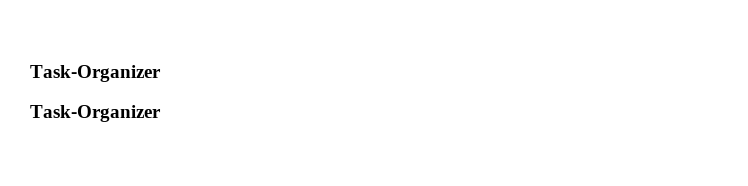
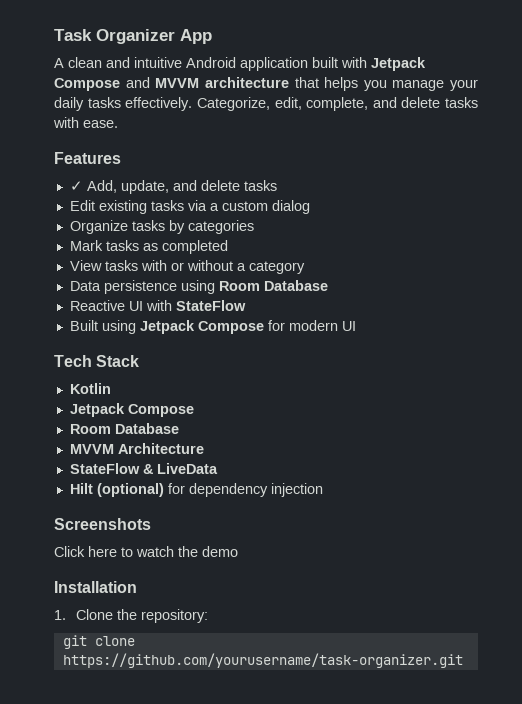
[30,65,161,82] [30,105,161,122] Task-Organizer // Task-Organizer -> [54,29,212,44] [54,57,426,71] [54,77,478,91] [54,97,478,111] [53,117,118,128] [54,152,121,164] [69,180,277,194] [69,200,310,214] [69,220,254,234] [69,240,228,254] [69,260,305,274] [69,280,328,294] [69,300,246,311] [69,320,356,334] [54,355,140,367] [69,383,111,394] [69,403,194,417] [69,423,179,434] [69,443,204,454] [69,463,218,474] [69,483,323,497] [54,518,151,530] [54,546,238,557] [54,581,137,593] [54,609,209,623] [62,635,135,649] [62,653,463,668] Task Organizer App // A clean and intuitive Android application built with Jetpack Compose and MVVM architecture that helps you manage your daily tasks effectively. Categorize, edit, complete, and delete tasks with ease. // Features // ✓ Add, update, and delete tasks // Edit existing tasks via a custom dialog // Organize tasks by categories // Mark tasks as completed // View tasks with or without a category // Data persistence using Room Database // Reactive UI with StateFlow // Built using Jetpack Compose for modern UI // Tech Stack // Kotlin // Jetpack Compose // Room Database // MVVM Architecture // StateFlow & LiveData // Hilt (optional) for dependency injection // Screenshots // Click here to watch the demo // Installation // 1. Clone the repository: // git clone https://github.com/yourusername/task-organizer.git

